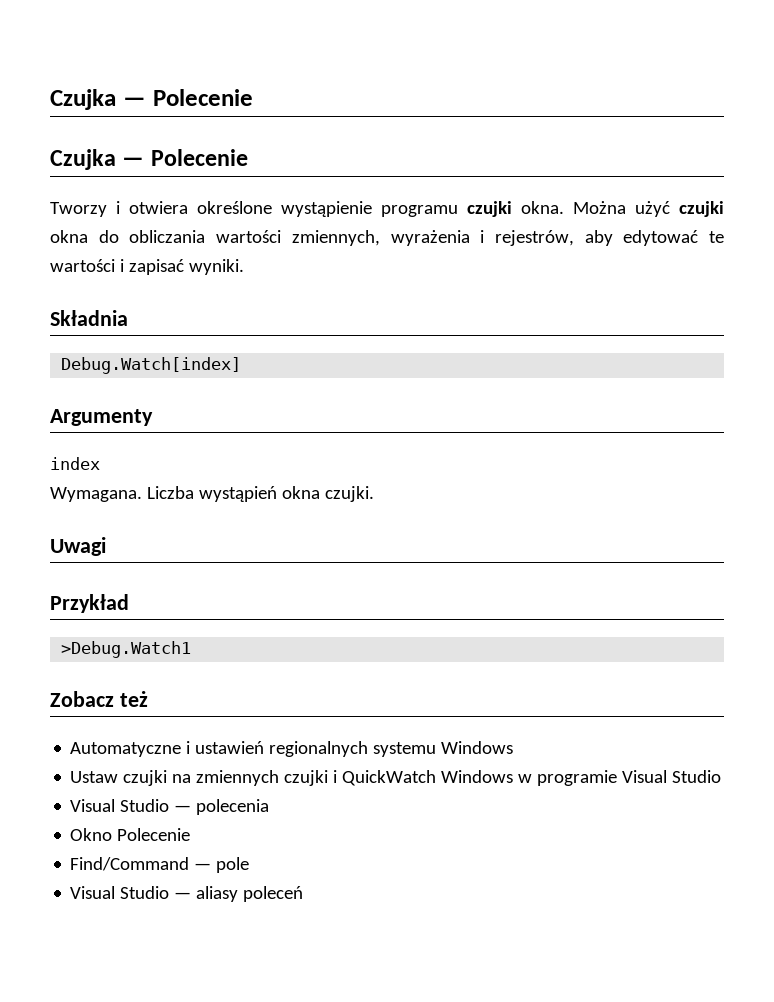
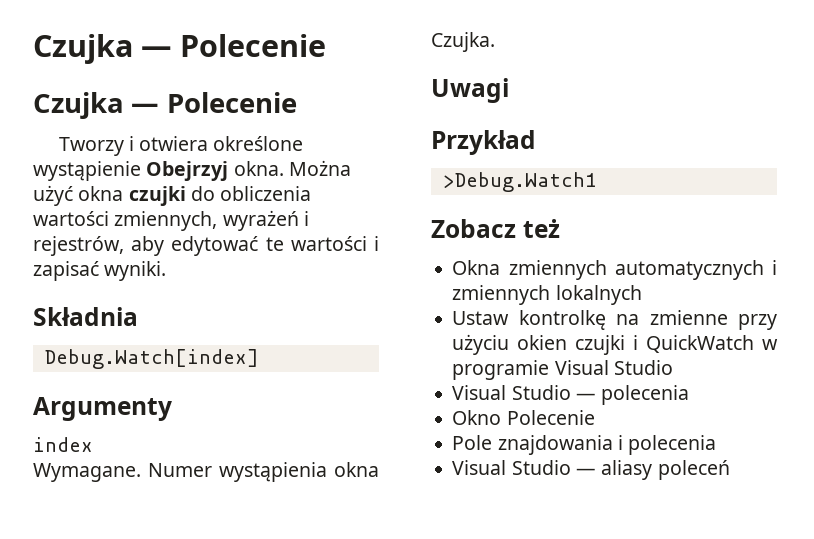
[381,201,512,217] programu czujki -> [146,161,229,181] Obejrzyj
[679,201,724,217] [50,230,206,243] czujki okna do obliczania -> [78,186,312,206] okna czujki do obliczenia
[390,230,470,246] wyrażenia -> [222,210,299,231] wyrażeń
[50,486,374,502] Wymagana. Liczba wystąpień okna czujki. -> [33,462,379,482] [431,32,495,52] Wymagane. Numer wystąpienia okna Czujka.
[70,741,514,757] [70,770,280,786] Automatyczne i ustawień regionalnych systemu Windows // Ustaw czujki na zmiennych -> [452,260,777,280] [452,285,642,305] [452,310,777,330] [452,334,568,355] Okna zmiennych automatycznych i zmiennych lokalnych // Ustaw kontrolkę na zmienne przy użyciu okien
[441,770,514,783] Windows -> (755, 344) none
[70,857,250,873] Find/Command — pole -> [452,435,717,455] Pole znajdowania i polecenia

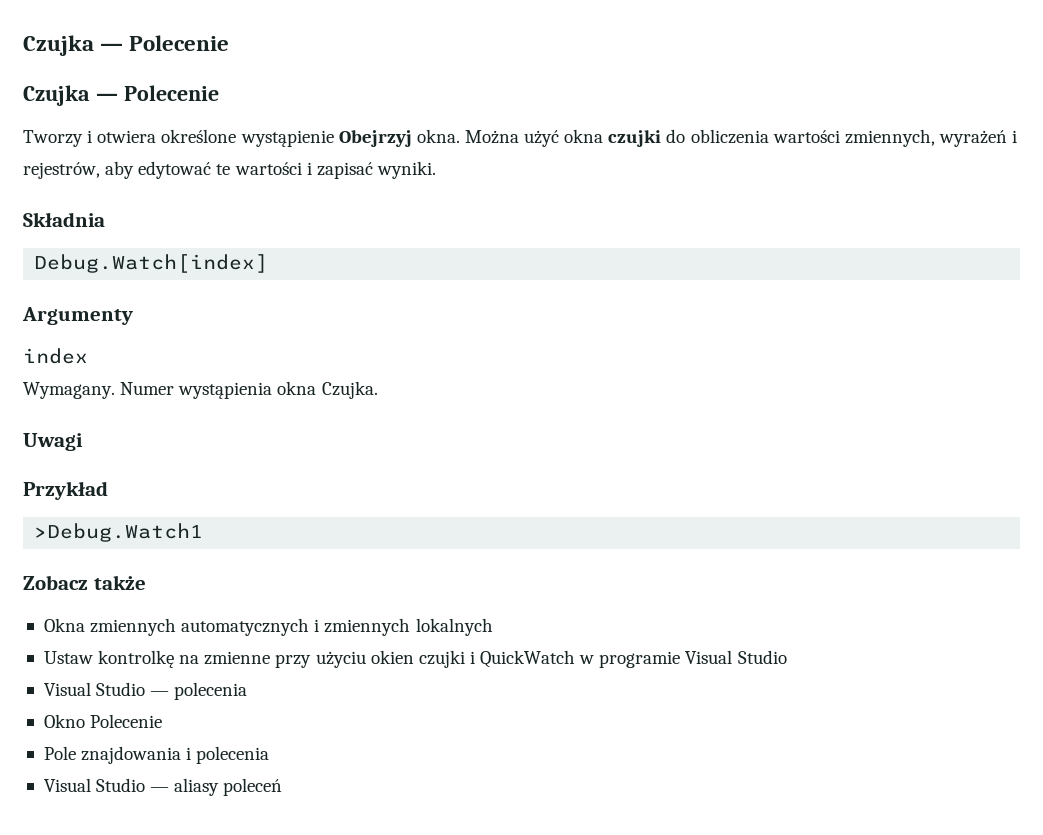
[33,463,141,482] Wymagane. -> [23,382,115,399] Wymagany.
[522,219,560,238] też -> [93,575,146,590] także

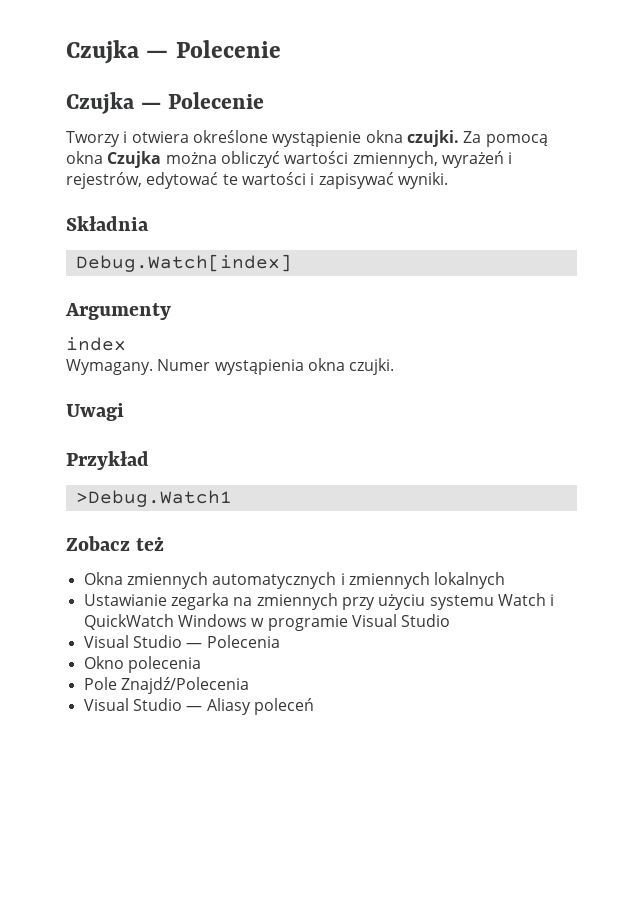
[338,129,769,147] Obejrzyj okna. Można użyć okna czujki do obliczenia -> [365,130,548,147] [66,151,280,168] okna czujki. Za pomocą okna Czujka można obliczyć
[105,161,135,179] aby -> (142, 180) none
[316,162,373,179] zapisać -> [318,172,394,189] zapisywać
[321,381,378,399] Czujka. -> [349,358,395,375] czujki.
[93,575,146,590] także -> [136,537,165,551] też
[43,650,465,668] Ustaw kontrolkę na zmienne przy użyciu okien czujki -> [83,593,546,610] Ustawianie zegarka na zmiennych przy użyciu systemu Watch
(576, 659) none -> [177,614,247,627] Windows
[174,682,248,700] [43,714,163,728] polecenia // Okno Polecenie -> [206,635,280,648] [83,656,201,673] Polecenia // Okno polecenia
[81,746,270,764] [43,778,220,796] znajdowania i polecenia // Visual Studio — aliasy -> [120,677,249,694] [83,698,251,715] Znajdź/Polecenia // Visual Studio — Aliasy

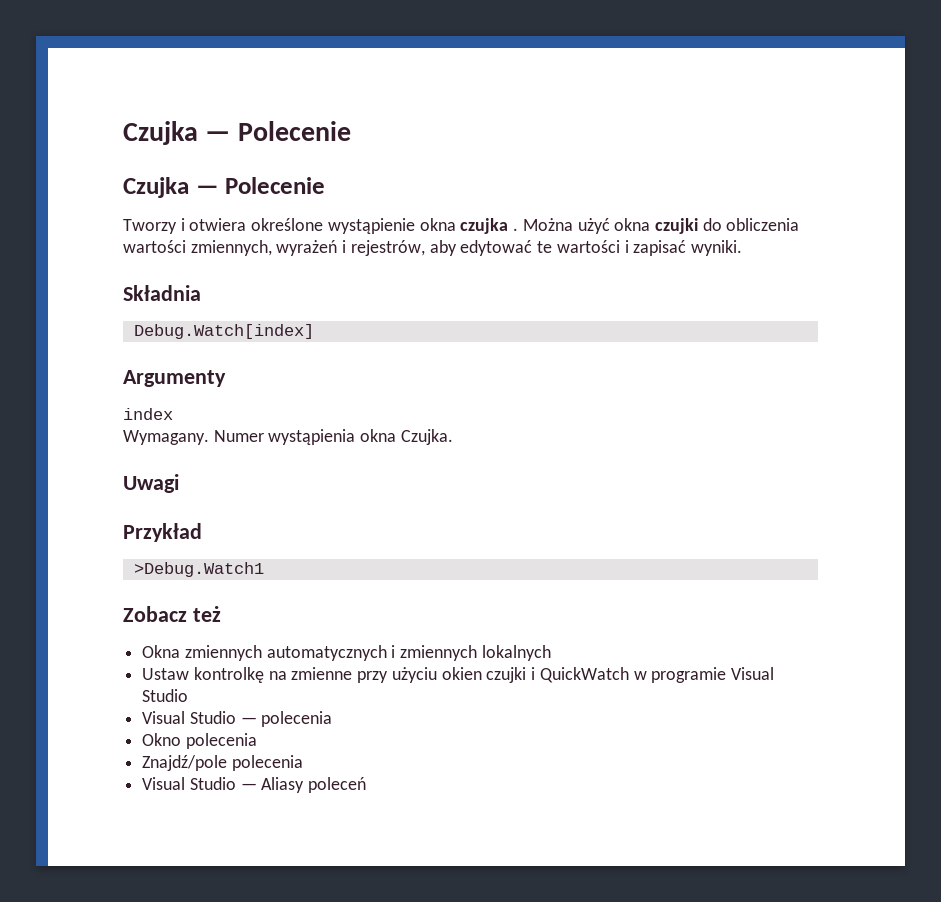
[406,130,548,147] [66,151,280,168] czujki. Za pomocą okna Czujka można obliczyć -> [460,218,800,234] czujka . Można użyć okna czujki do obliczenia
(142, 180) none -> [429,240,457,256] aby
[318,172,394,189] zapisywać -> [633,240,687,256] zapisać
[349,358,395,375] czujki. -> [400,429,453,445] Czujka.
[83,593,546,610] Ustawianie zegarka na zmiennych przy użyciu systemu Watch -> [142,667,527,683] Ustaw kontrolkę na zmienne przy użyciu okien czujki
[177,614,247,627] Windows -> (629, 675) none
[206,635,280,648] Polecenia -> [261,711,333,727] polecenia
[83,677,249,694] Pole Znajdź/Polecenia -> [142,755,303,771] Znajdź/pole polecenia

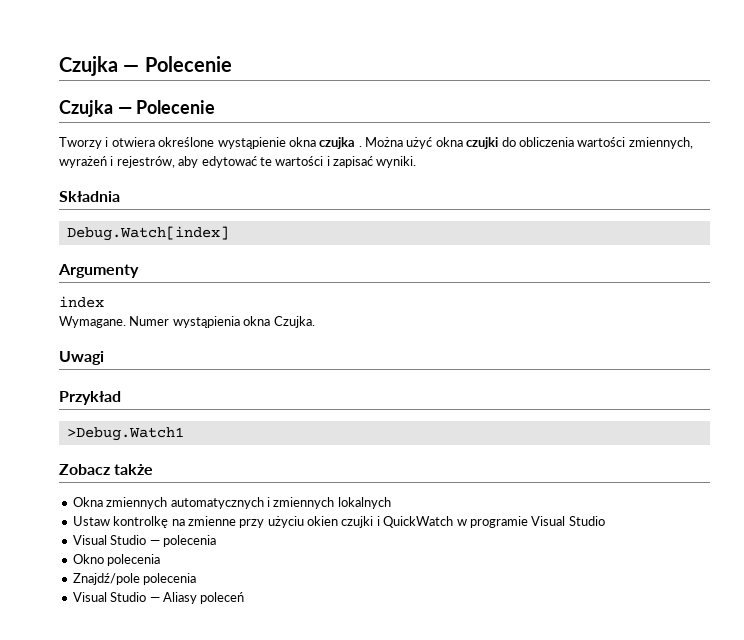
[123,430,209,445] Wymagany. -> [59,316,126,328] Wymagane.
[192,606,221,622] też -> [114,464,154,475] także

